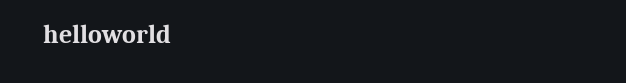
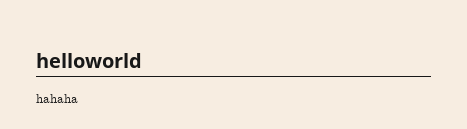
(171, 33) none -> [36,94,78,103] // hahaha

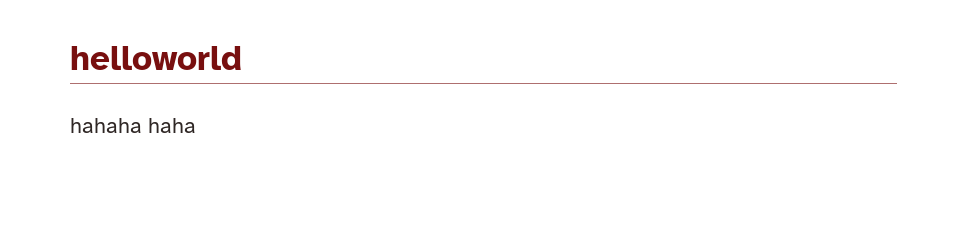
(78, 98) none -> [148,118,196,133] haha

